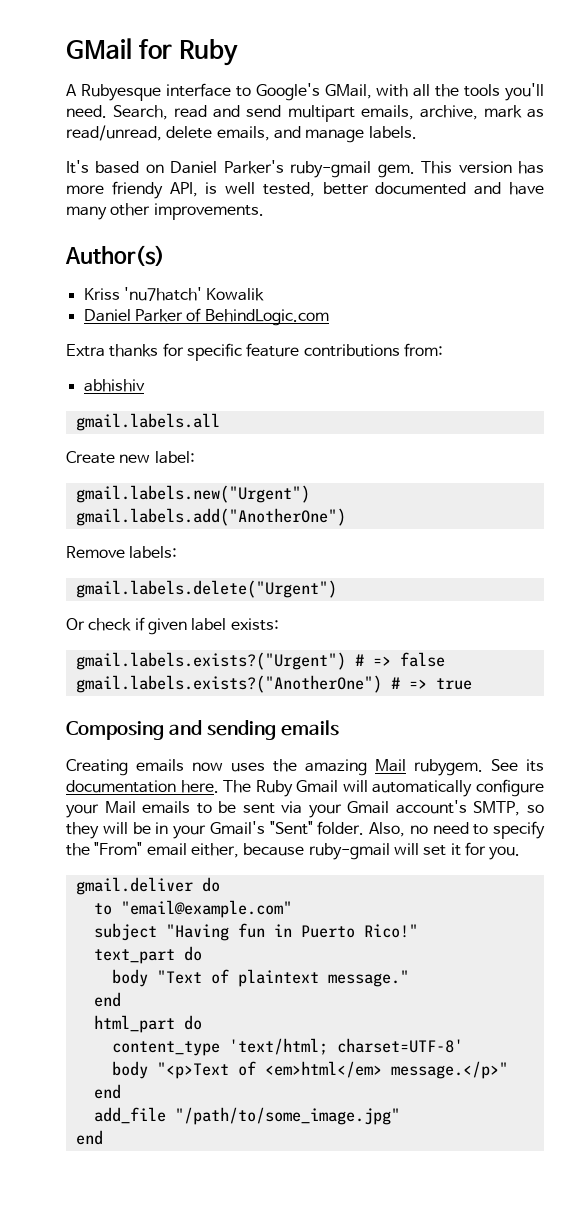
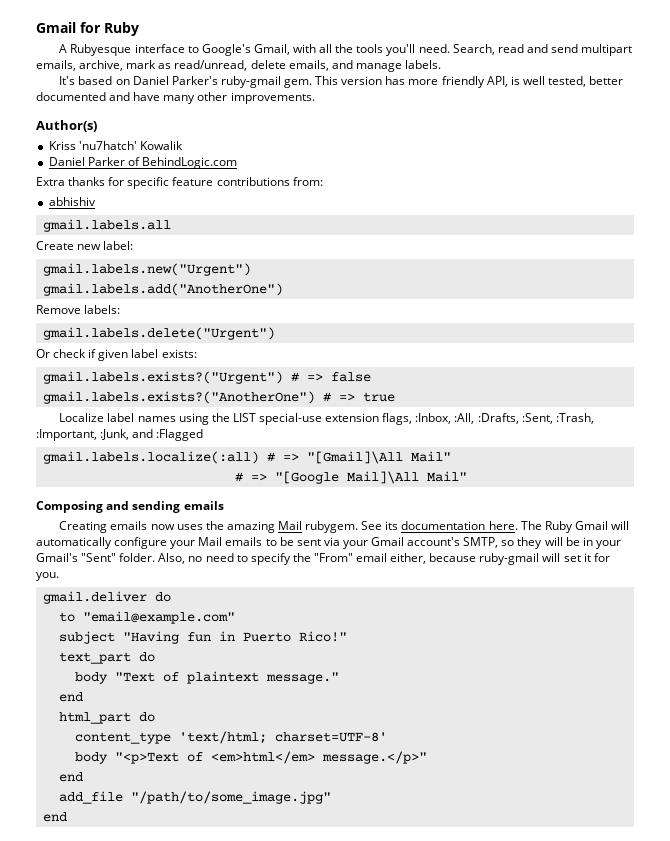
[66,38,132,59] GMail -> [36,22,76,33] Gmail
[324,84,372,99] GMail, -> [253,44,290,55] Gmail,
[111,181,163,199] friendy -> [441,76,485,88] friendly
(472, 684) none -> [59,413,594,425] [36,429,204,441] [42,451,451,464] [234,471,467,484] // Localize label names using the LIST special-use extension flags, :Inbox, :All, :Drafts, :Sent, :Trash, :Important, :Junk, and :Flagged // gmail.labels.localize(:all) # => "[Gmail]\All Mail" // # => "[Google Mail]\All Mail"

